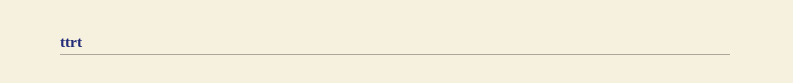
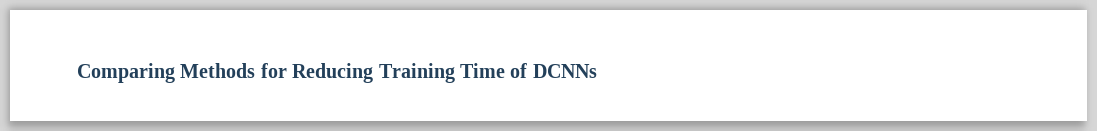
[60,38,83,47] ttrt -> [77,63,597,83] Comparing Methods for Reducing Training Time of DCNNs

